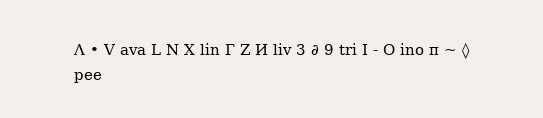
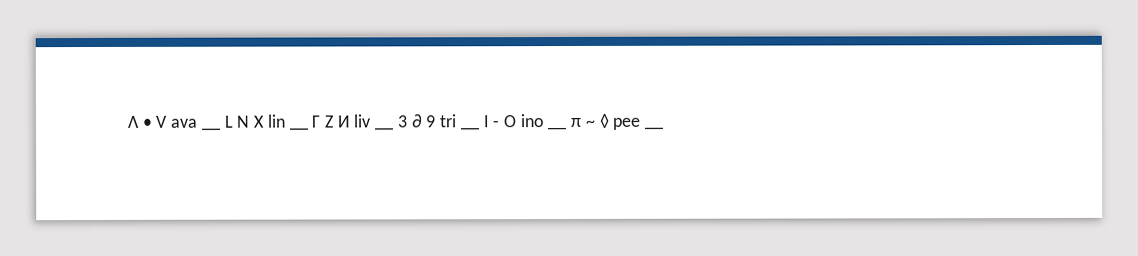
(146, 51) none -> [200,127,221,131] __
(220, 49) none -> [288,127,309,131] __
(292, 49) none -> [374,127,395,131] __
(357, 49) none -> [459,127,480,131] __
(424, 49) none -> [547,127,568,131] __
(102, 77) none -> [644,126,665,130] __

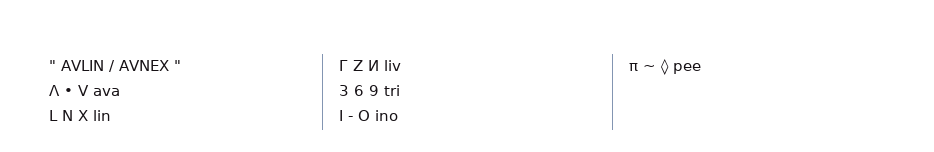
(127, 121) none -> [49,60,181,72] " AVLIN / AVNEX " //
[200,127,221,131] __ -> (120, 92) //
[288,127,309,131] __ -> (111, 115) //
[374,114,422,131] __ 3 ∂ -> [339,85,364,96] // 3 6
[459,127,480,131] __ -> (400, 90) //
[547,127,568,131] __ -> (398, 115) //
[644,126,665,130] __ -> (701, 68) none

